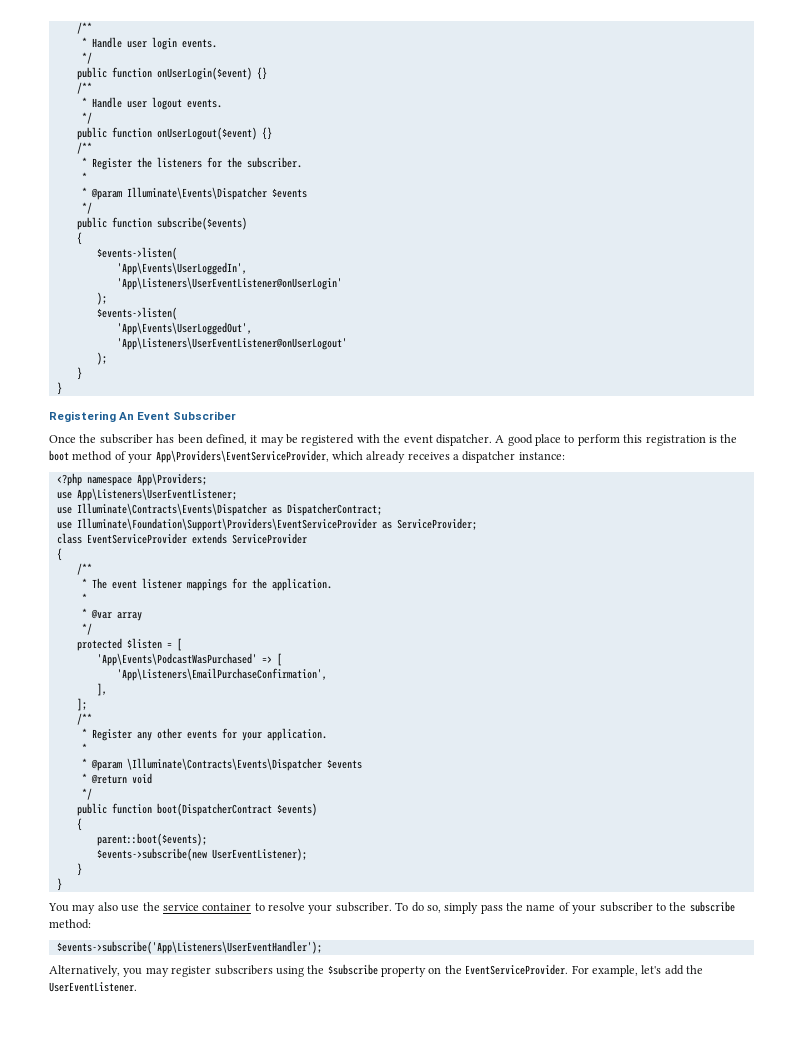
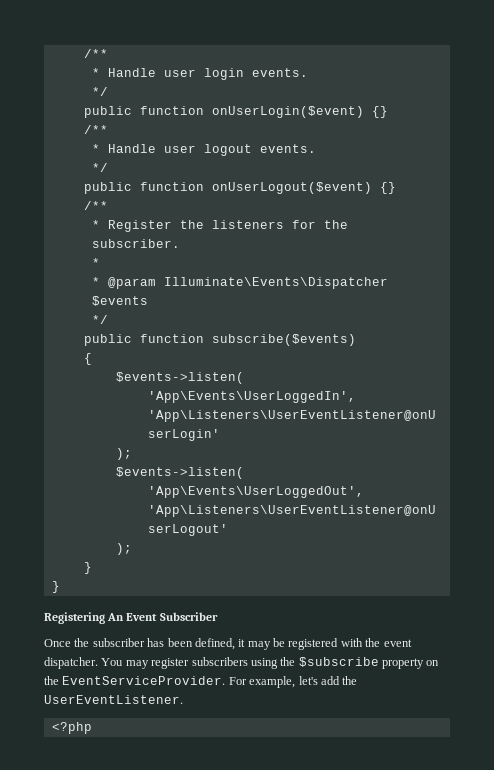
[495,434,738,446] [49,450,565,463] [56,473,207,486] [56,488,237,501] [56,503,382,516] [56,518,477,531] [56,533,307,544] [56,548,62,561] [76,563,92,575] [81,578,332,591] [81,593,87,603] [81,608,142,621] [81,623,92,635] [76,638,182,651] [96,653,282,666] [116,668,327,681] [96,683,107,696] [76,698,87,711] [76,713,92,725] [81,728,327,741] [81,743,87,753] [81,758,362,771] [81,773,152,784] [81,788,92,800] [76,803,317,816] [76,818,82,831] [96,833,207,846] [96,848,307,861] [76,863,82,876] [56,878,62,891] [48,901,735,914] [49,919,91,929] [56,941,322,954] [49,965,143,977] A good place to perform this registration is the boot method of your App\Providers\EventServiceProvider, which already receives a dispatcher instance: // <?php namespace App\Providers; // use App\Listeners\UserEventListener; // use Illuminate\Contracts\Events\Dispatcher as DispatcherContract; // use Illuminate\Foundation\Support\Providers\EventServiceProvider as ServiceProvider; // class EventServiceProvider extends ServiceProvider // { // /** // * The event listener mappings for the application. // * // * @var array // */ // protected $listen = [ // 'App\Events\PodcastWasPurchased' => [ // 'App\Listeners\EmailPurchaseConfirmation', // ], // ]; // /** // * Register any other events for your application. // * // * @param \Illuminate\Contracts\Events\Dispatcher $events // * @return void // */ // public function boot(DispatcherContract $events) // { // parent::boot($events); // $events->subscribe(new UserEventListener); // } // } // You may also use the service container to resolve your subscriber. To do so, simply pass the name of your subscriber to the subscribe method: // $events->subscribe('App\Listeners\UserEventHandler'); // Alternatively, you -> [101,658,124,666] You
(137, 987) none -> [51,722,92,734] // <?php

